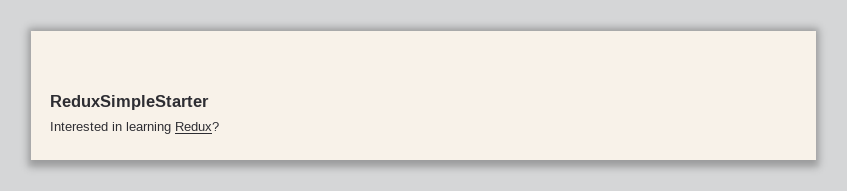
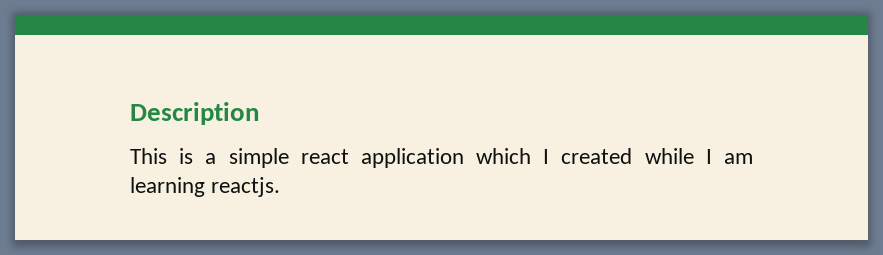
[50,95,209,110] [50,122,219,134] ReduxSimpleStarter // Interested in learning Redux? -> [130,102,259,125] [130,148,753,168] [130,177,281,197] Description // This is a simple react application which I created while I am learning reactjs.

